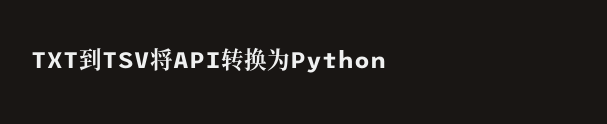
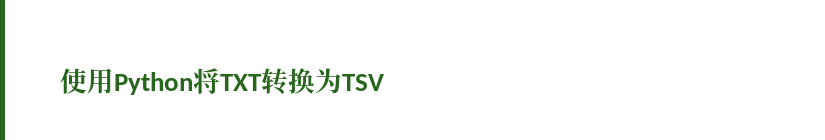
[31,47,386,73] TXT到TSV将API转换为Python -> [60,68,384,95] 使用Python将TXT转换为TSV

